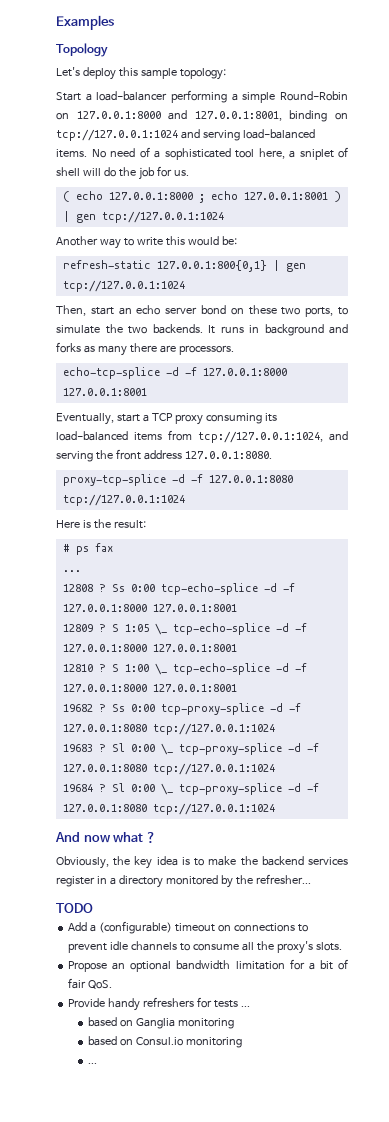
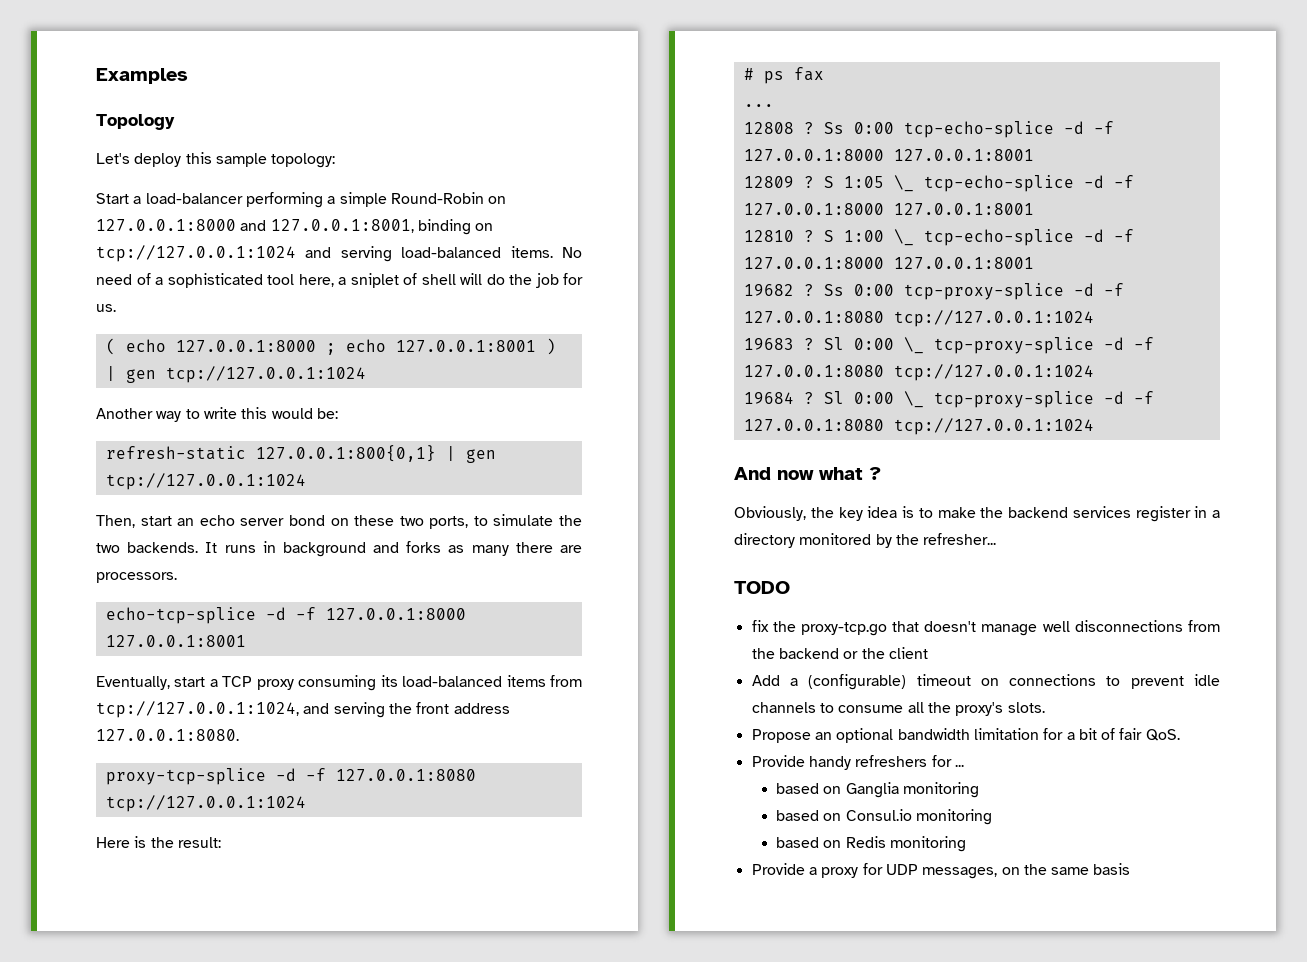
(93, 908) none -> [751,620,1220,636] [751,647,928,659] // fix the proxy-tcp.go that doesn't manage well disconnections from the backend or the client
[213,1000,238,1008] tests -> (952, 761) none
[88,1063,98,1064] ... -> [776,836,967,852] [751,863,1131,879] based on Redis monitoring // Provide a proxy for UDP messages, on the same basis

